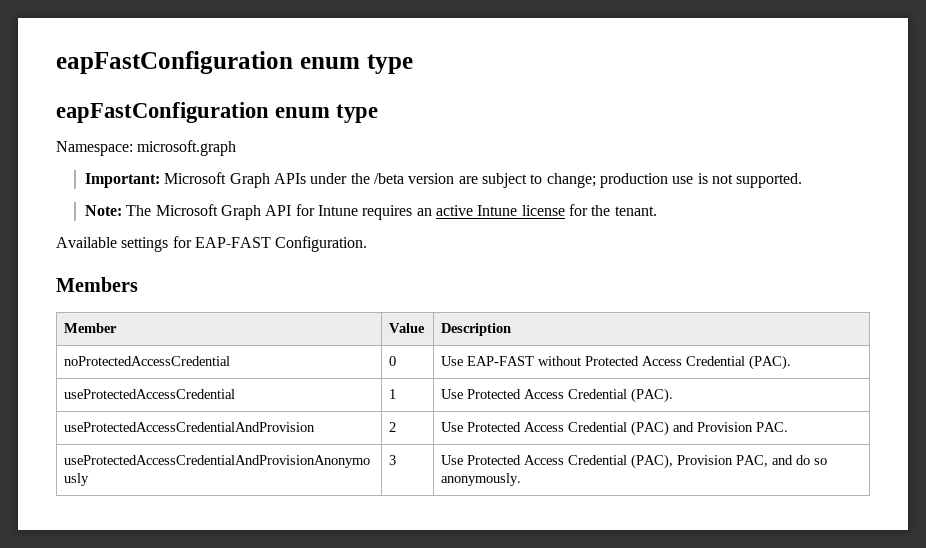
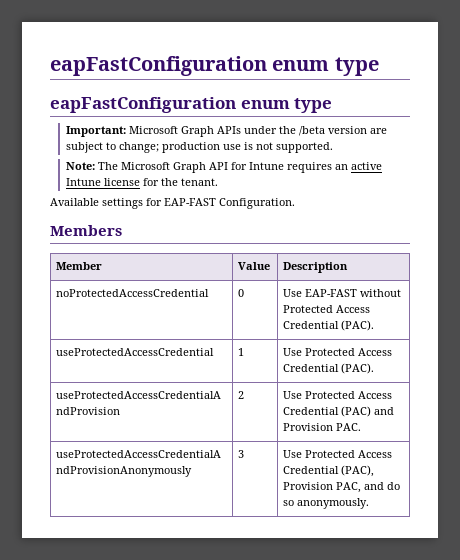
[56,140,237,156] // Namespace: microsoft.graph -> (333, 105) none

